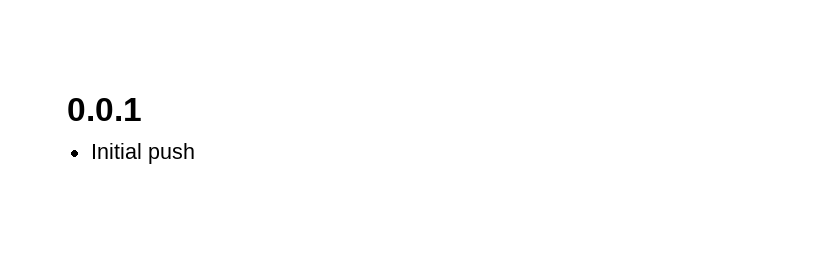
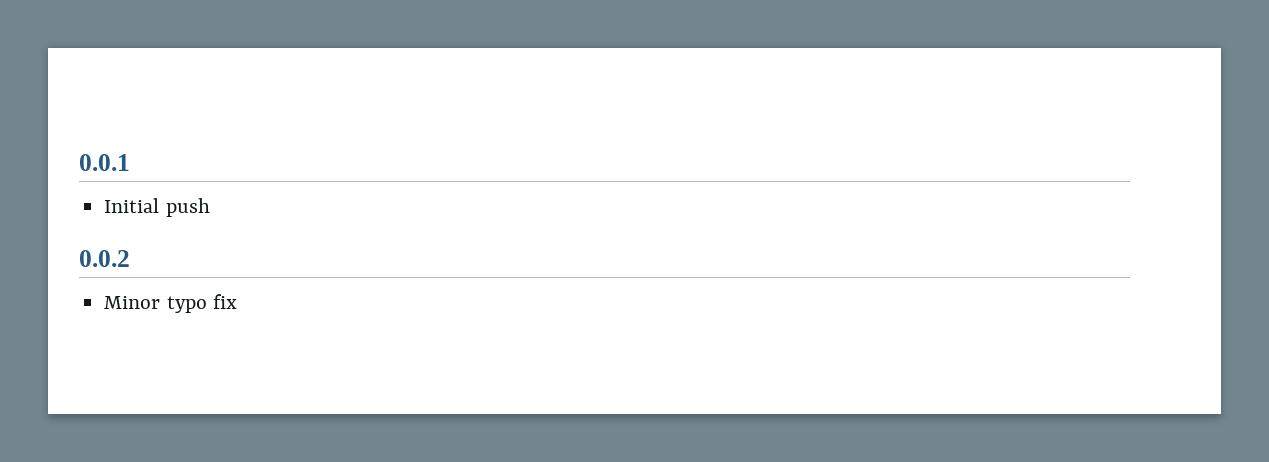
(195, 153) none -> [79,250,130,267] [104,294,237,313] // 0.0.2 // Minor typo fix

